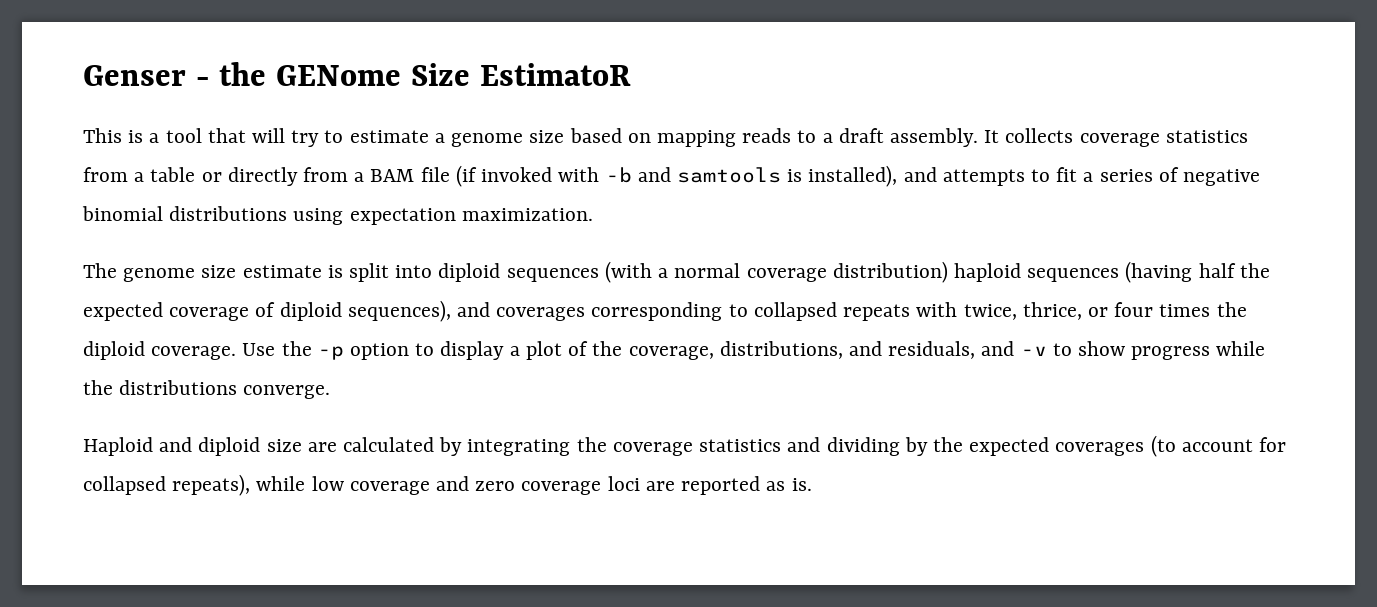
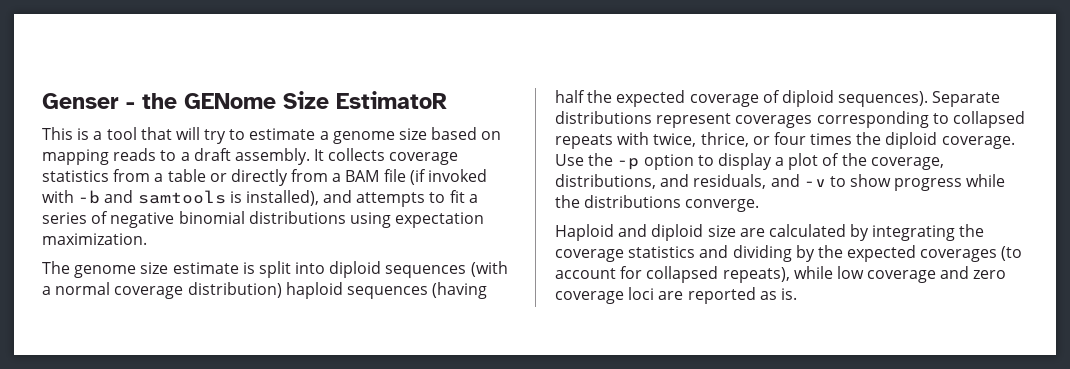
[347,300,491,322] sequences), and -> [838,91,1001,107] [555,111,732,128] sequences). Separate distributions represent

